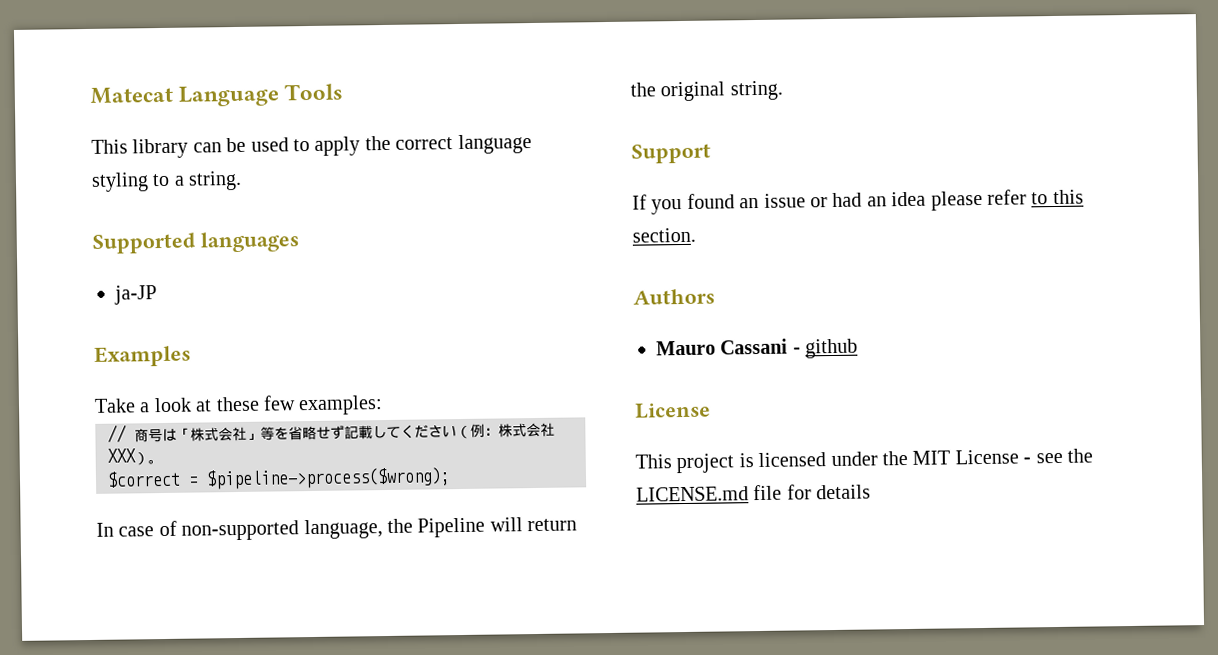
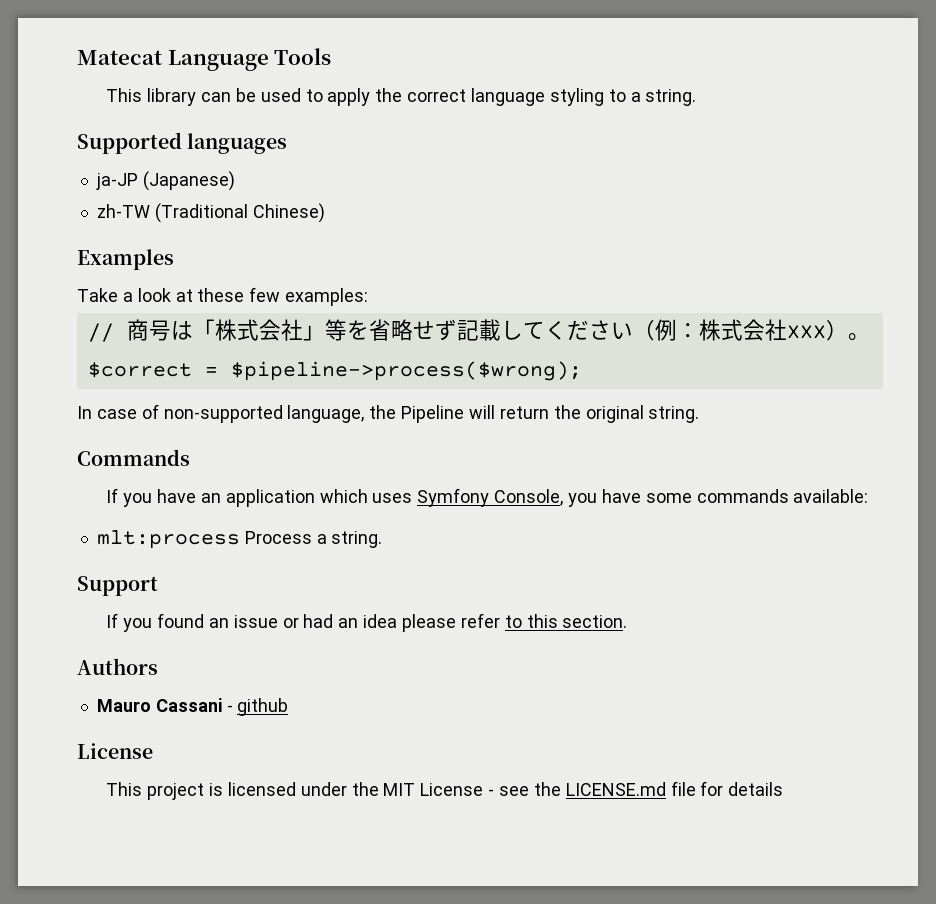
(157, 295) none -> [142,171,235,191] [96,203,325,223] (Japanese) // zh-TW (Traditional Chinese)
(783, 90) none -> [77,449,190,466] [106,488,869,507] [96,530,383,549] // Commands // If you have an application which uses Symfony Console, you have some commands available: // mlt:process Process a string.

